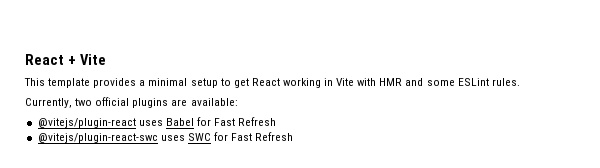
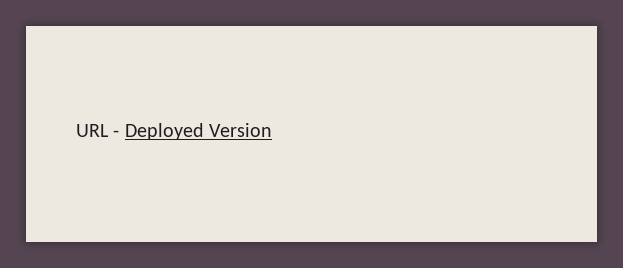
[25,54,106,65] [24,78,520,88] [25,97,238,108] [37,117,277,128] [37,132,294,143] React + Vite // This template provides a minimal setup to get React working in Vite with HMR and some ESLint rules. // Currently, two official plugins are available: // @vitejs/plugin-react uses Babel for Fast Refresh // @vitejs/plugin-react-swc uses SWC for Fast Refresh -> [76,123,273,140] URL - Deployed Version

